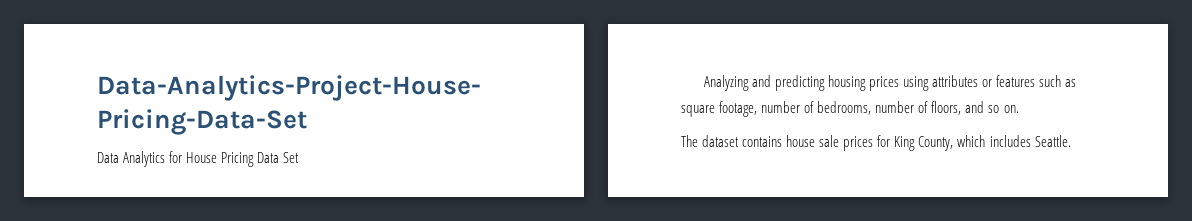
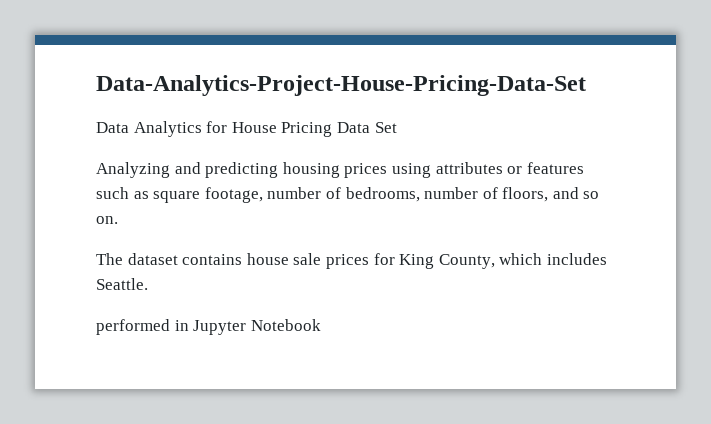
(1071, 141) none -> [96,319,321,335] // performed in Jupyter Notebook

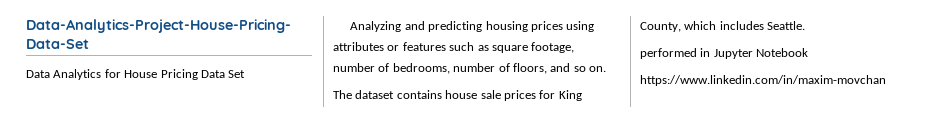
(321, 325) none -> [640,75,886,86] // https://www.linkedin.com/in/maxim-movchan

